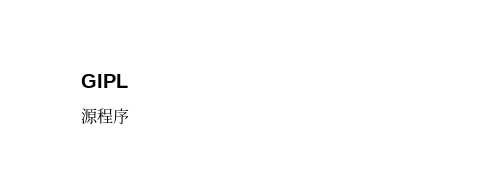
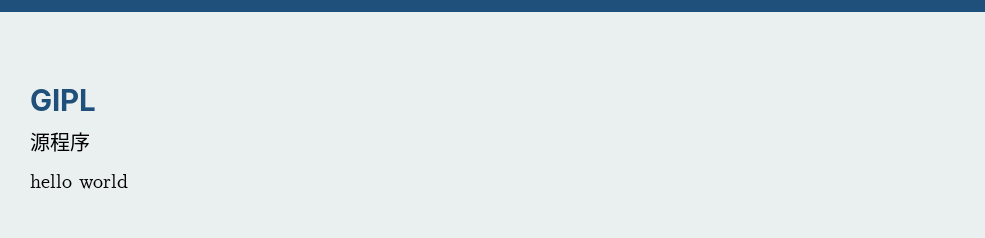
(129, 116) none -> [30,174,128,190] // hello world

